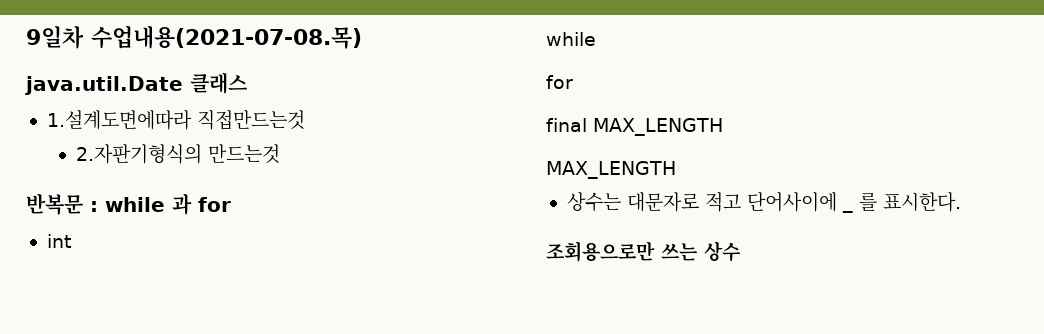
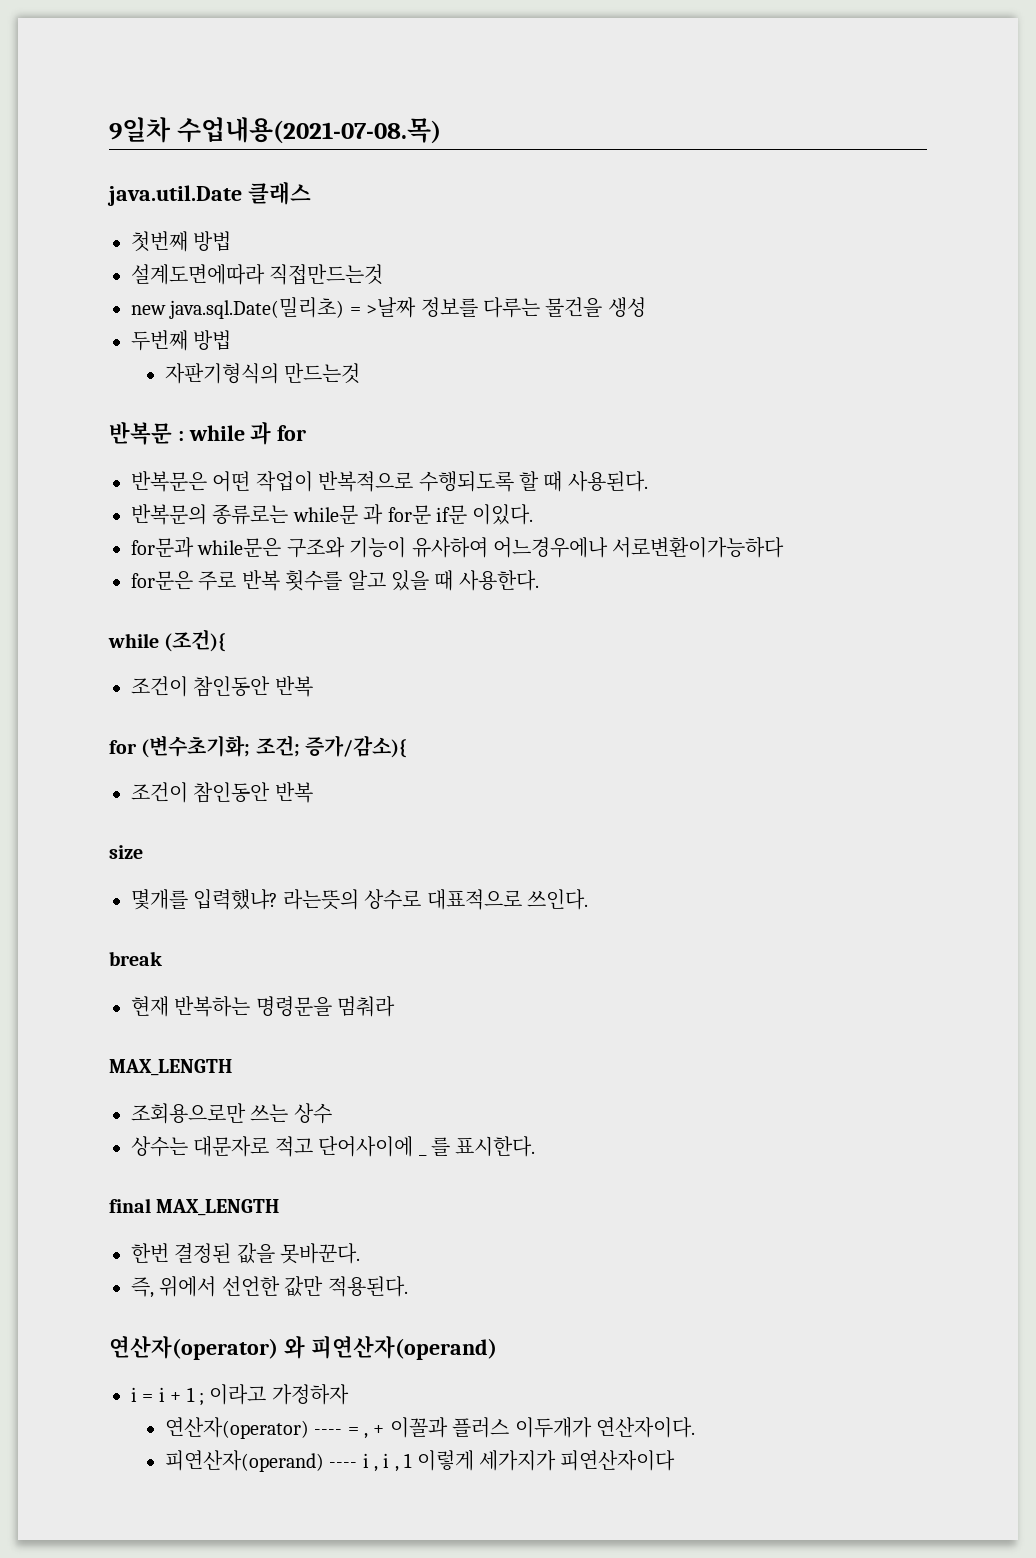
[46,110,305,130] [76,144,203,164] 1.설계도면에따라 직접만드는것 // 2.자판기형식의 -> [131,231,232,252] [131,264,384,285] [131,297,646,319] [131,330,232,351] [164,363,279,384] 첫번째 방법 // 설계도면에따라 직접만드는것 // new java.sql.Date(밀리초) = >날짜 정보를 다루는 물건을 생성 // 두번째 방법 // 자판기형식의
[46,234,71,248] [546,32,596,46] [546,75,573,89] [546,118,723,136] [546,161,676,179] int // while // for // final MAX_LENGTH // MAX_LENGTH -> [131,471,648,492] [131,504,534,525] [131,537,785,558] [131,570,539,591] [108,629,227,652] [131,676,313,697] [109,735,408,758] [131,782,313,803] [109,845,143,859] [131,889,588,910] [109,951,162,966] [131,996,396,1017] [109,1059,232,1076] [131,1103,332,1124] 반복문은 어떤 작업이 반복적으로 수행되도록 할 때 사용된다. // 반복문의 종류로는 while문 과 for문 if문 이있다. // for문과 while문은 구조와 기능이 유사하여 어느경우에나 서로변환이가능하다 // for문은 주로 반복 횟수를 알고 있을 때 사용한다. // while (조건){ // 조건이 참인동안 반복 // for (변수초기화; 조건; 증가/감소){ // 조건이 참인동안 반복 // size // 몇개를 입력했냐? 라는뜻의 상수로 대표적으로 쓰인다. // break // 현재 반복하는 명령문을 멈춰라 // MAX_LENGTH // 조회용으로만 쓰는 상수
[546,241,741,262] 조회용으로만 쓰는 상수 -> [109,1198,280,1216] [131,1243,361,1264] [131,1276,408,1298] [109,1335,497,1360] [131,1384,349,1406] [164,1417,695,1439] [164,1450,676,1472] final MAX_LENGTH // 한번 결정된 값을 못바꾼다. // 즉, 위에서 선언한 값만 적용된다. // 연산자(operator) 와 피연산자(operand) // i = i + 1 ; 이라고 가정하자 // 연산자(operator) ---- = , + 이꼴과 플러스 이두개가 연산자이다. // 피연산자(operand) ---- i , i , 1 이렇게 세가지가 피연산자이다

